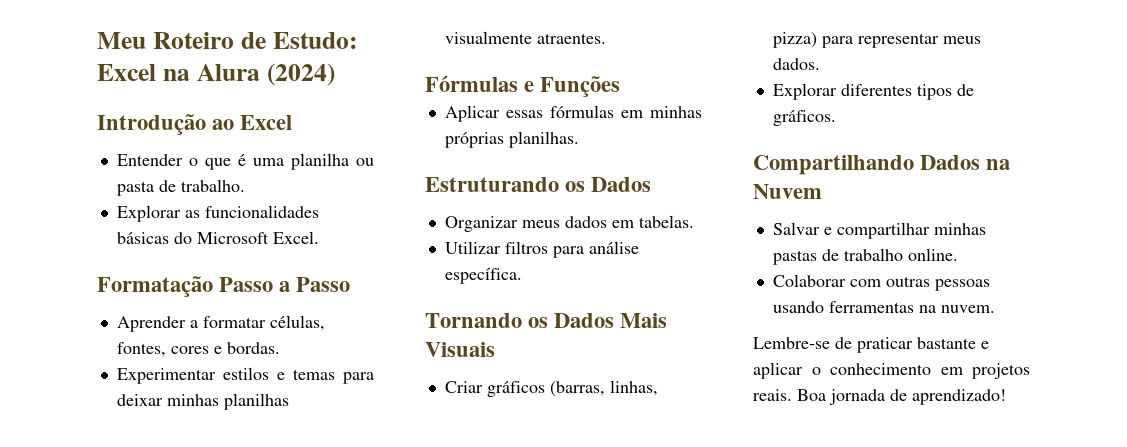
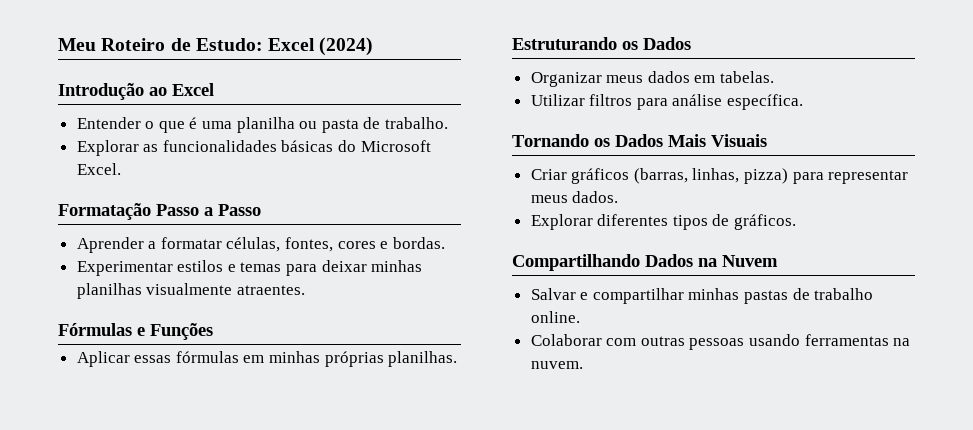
[162,64,260,81] na Alura -> (316, 44) none
[753,337,989,353] [753,362,1030,379] [753,389,1006,405] // Lembre-se de praticar bastante e aplicar o conhecimento em projetos reais. Boa jornada de aprendizado! -> (583, 365) none

